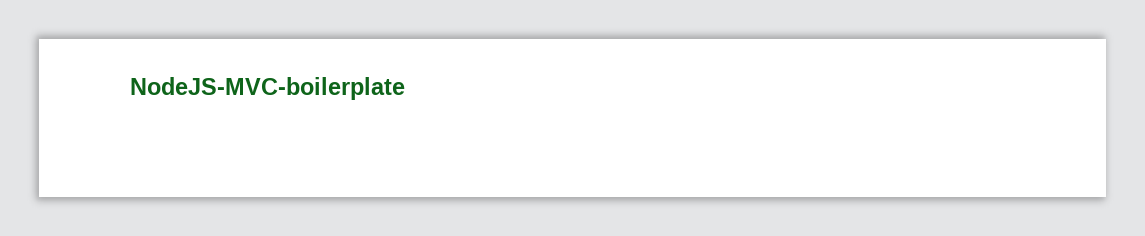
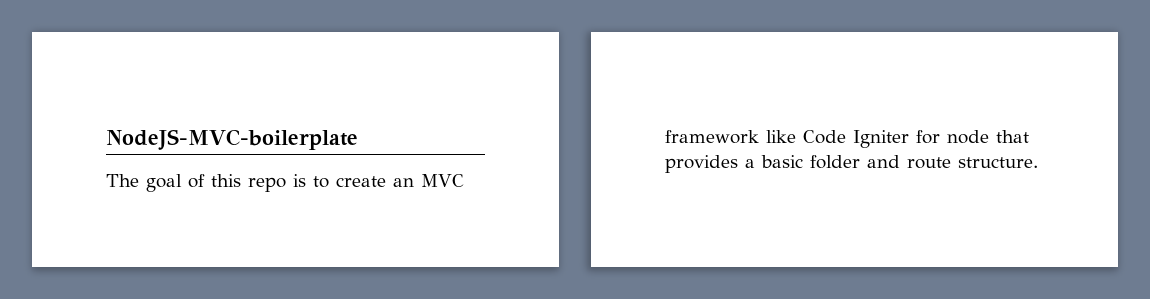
(405, 88) none -> [106,174,464,192] [665,130,1029,148] [665,155,1038,173] // The goal of this repo is to create an MVC framework like Code Igniter for node that provides a basic folder and route structure.

